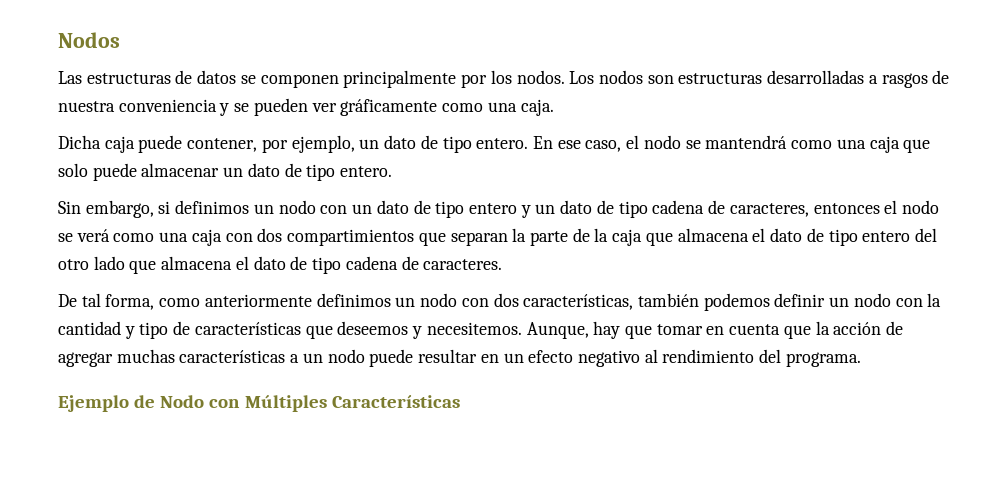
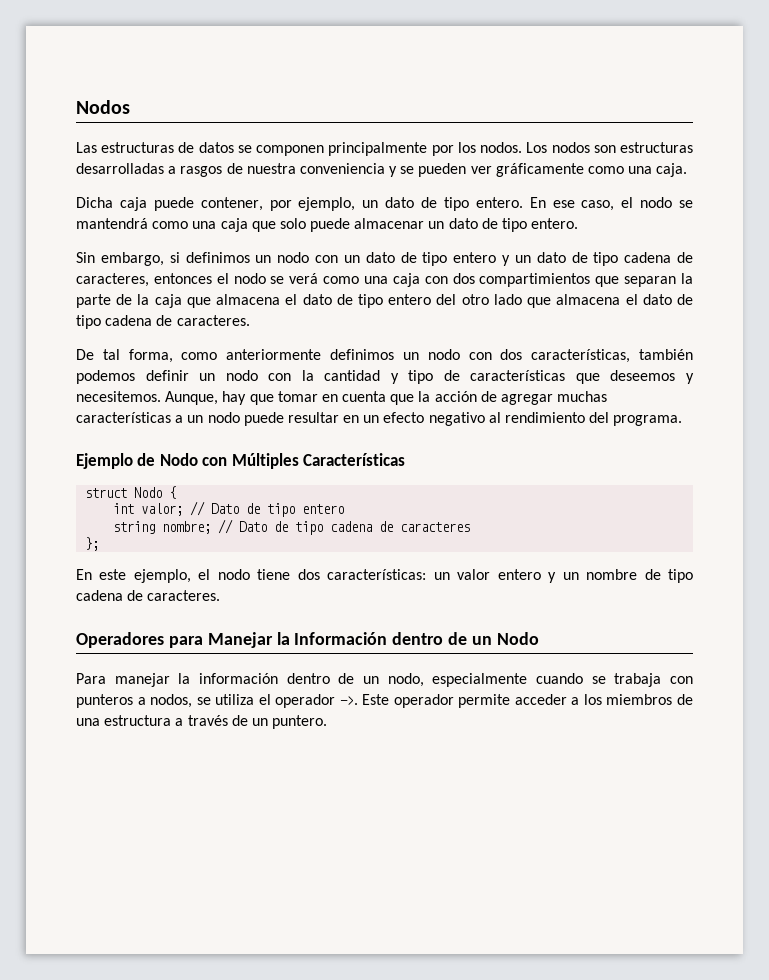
(460, 401) none -> [85,486,177,499] [113,501,345,517] [113,519,471,535] [85,537,100,551] [76,569,694,583] [76,590,221,601] [76,632,539,648] [76,673,693,687] [76,694,694,708] [76,715,328,729] // struct Nodo { // int valor; // Dato de tipo entero // string nombre; // Dato de tipo cadena de caracteres // }; // En este ejemplo, el nodo tiene dos características: un valor entero y un nombre de tipo cadena de caracteres. // Operadores para Manejar la Información dentro de un Nodo // Para manejar la información dentro de un nodo, especialmente cuando se trabaja con punteros a nodos, se utiliza el operador ->. Este operador permite acceder a los miembros de una estructura a través de un puntero.

